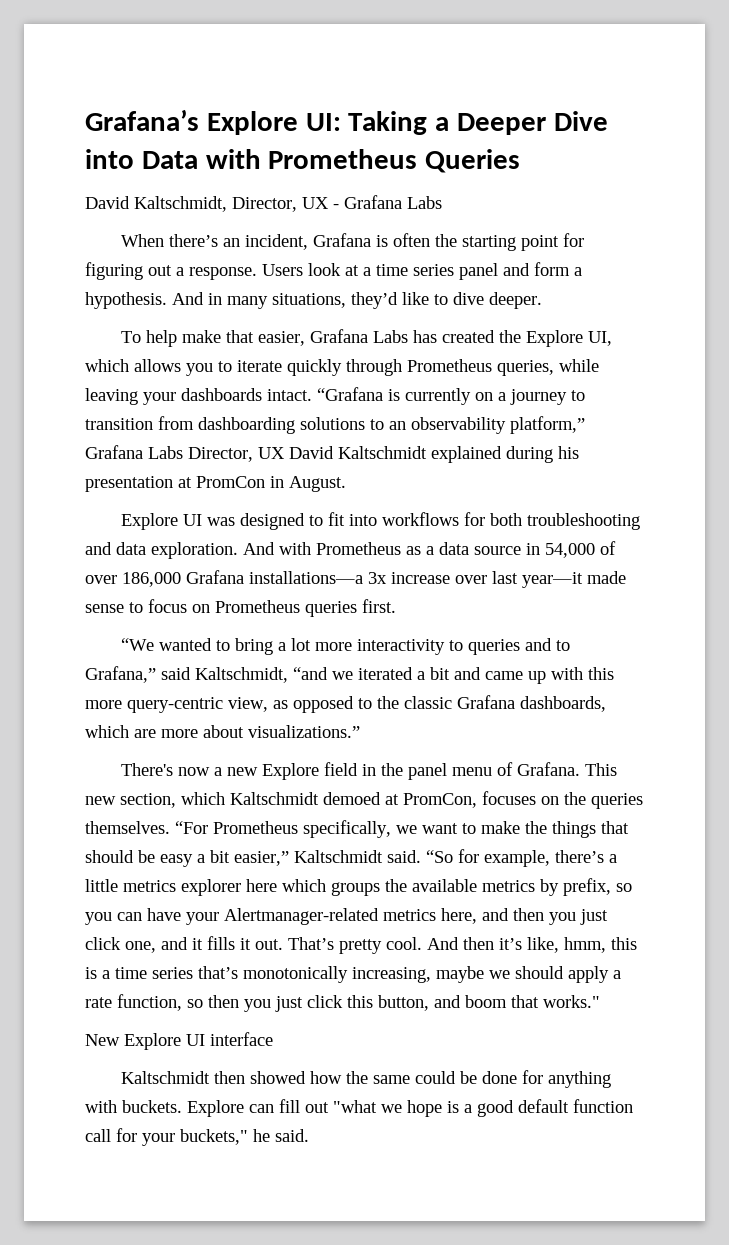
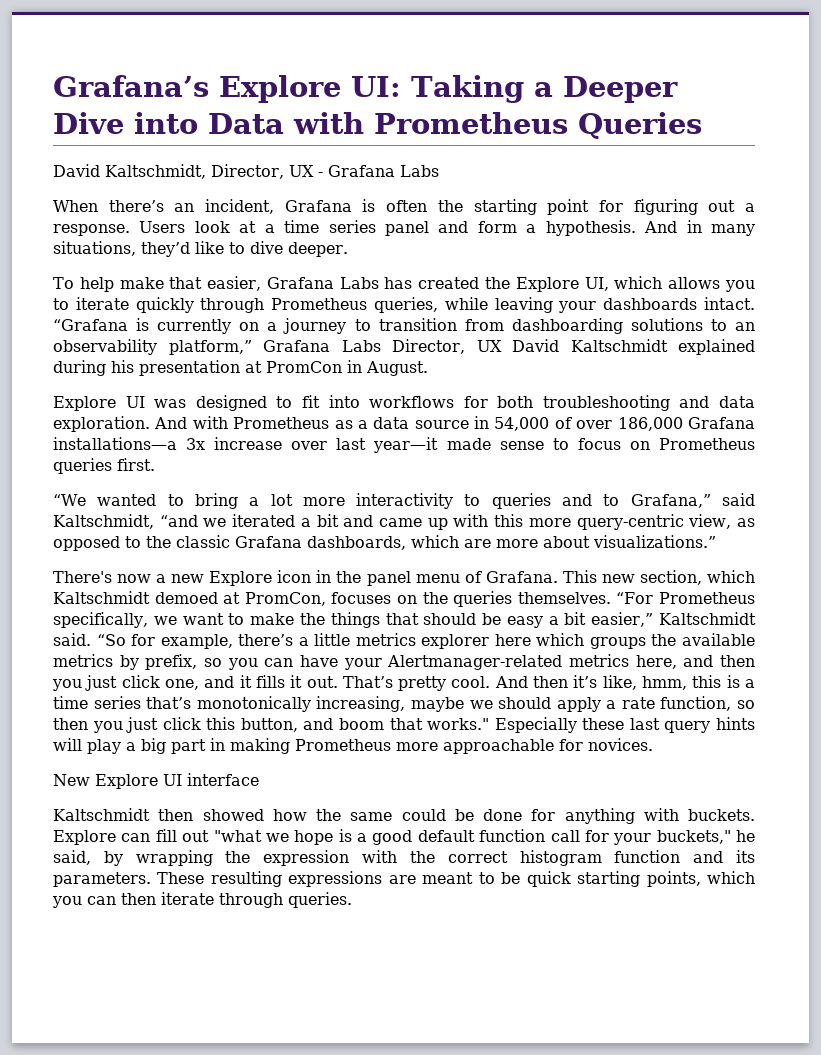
[324,762,359,776] field -> [277,570,312,583] icon
(600, 1001) none -> [494,717,755,733] [53,738,653,754] Especially these last query hints will play a big part in making Prometheus more approachable for novices.
[275,1129,309,1142] said. -> [53,850,756,866] [53,871,755,887] [52,892,352,908] said, by wrapping the expression with the correct histogram function and its parameters. These resulting expressions are meant to be quick starting points, which you can then iterate through queries.

